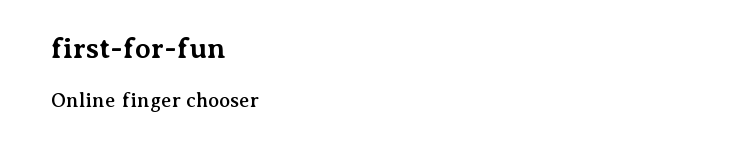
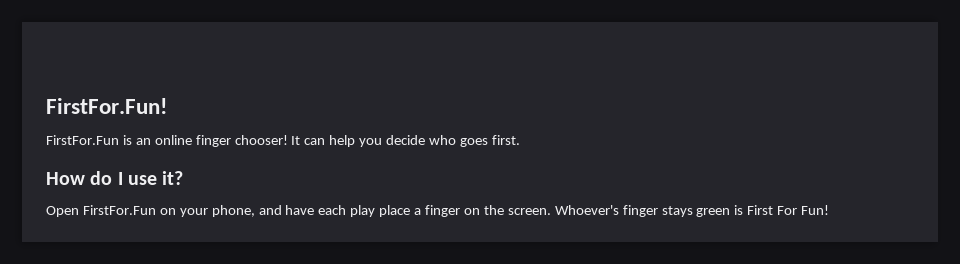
[51,37,226,58] [51,92,260,112] first-for-fun // Online finger chooser -> [46,98,167,114] [46,135,520,147] [46,171,184,185] [46,205,830,217] FirstFor.Fun! // FirstFor.Fun is an online finger chooser! It can help you decide who goes first. // How do I use it? // Open FirstFor.Fun on your phone, and have each play place a finger on the screen. Whoever's finger stays green is First For Fun!

